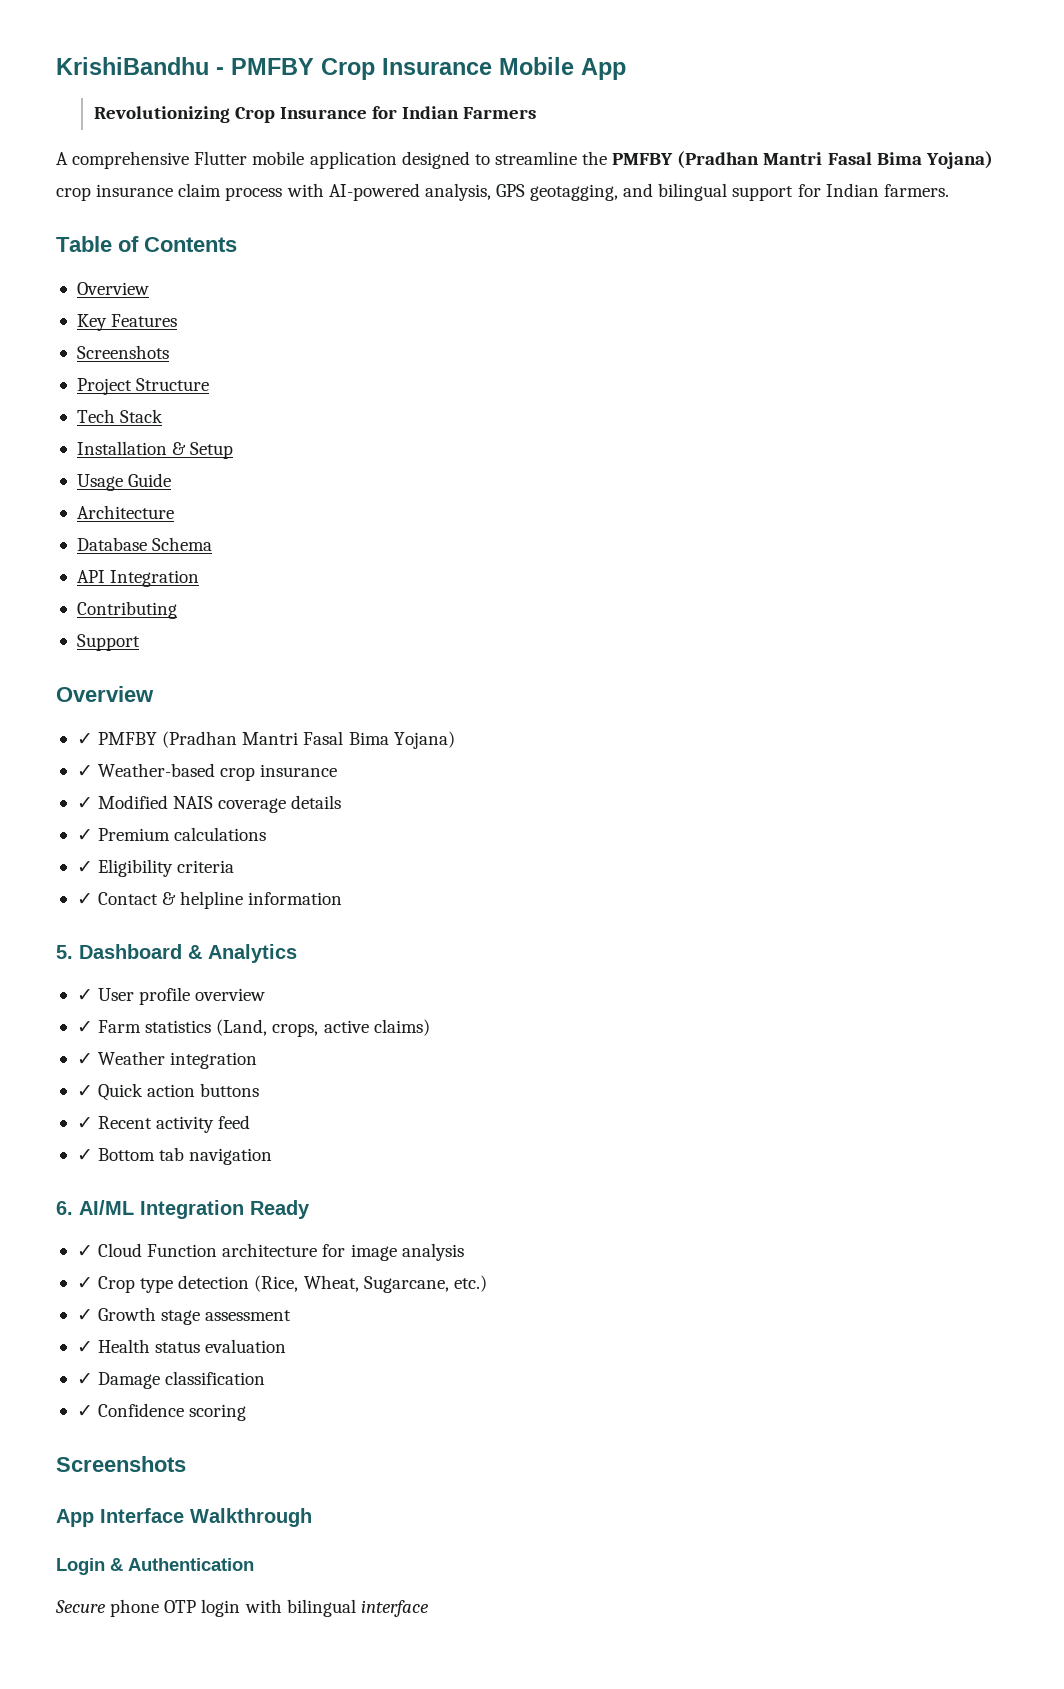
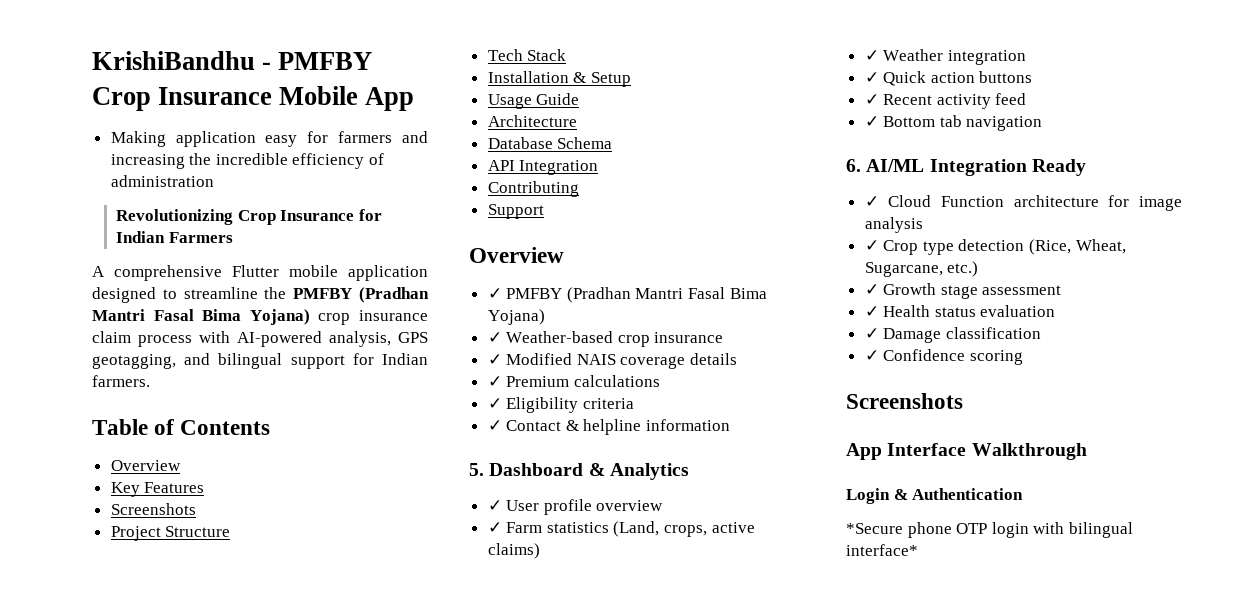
(626, 69) none -> [110,131,429,147] [110,153,385,169] [110,175,214,187] // Making application easy for farmers and increasing the incredible efficiency of administration
[55,1600,106,1613] Secure -> [846,523,903,534] *Secure
[360,1600,429,1617] interface -> [846,544,918,556] interface*

